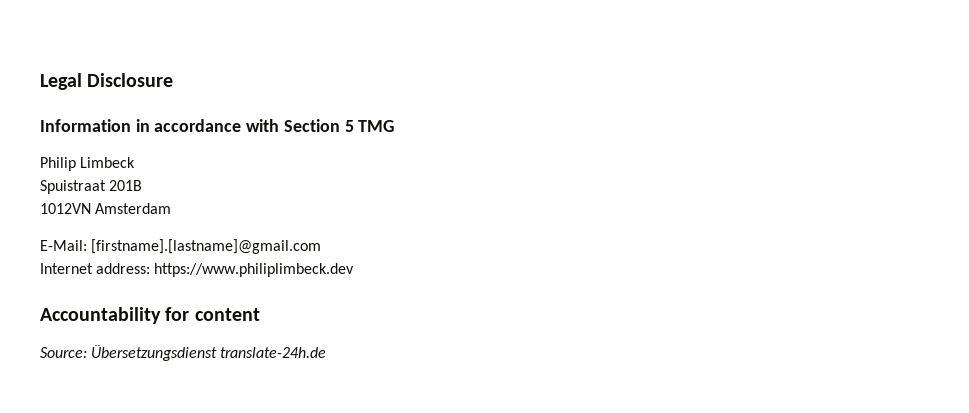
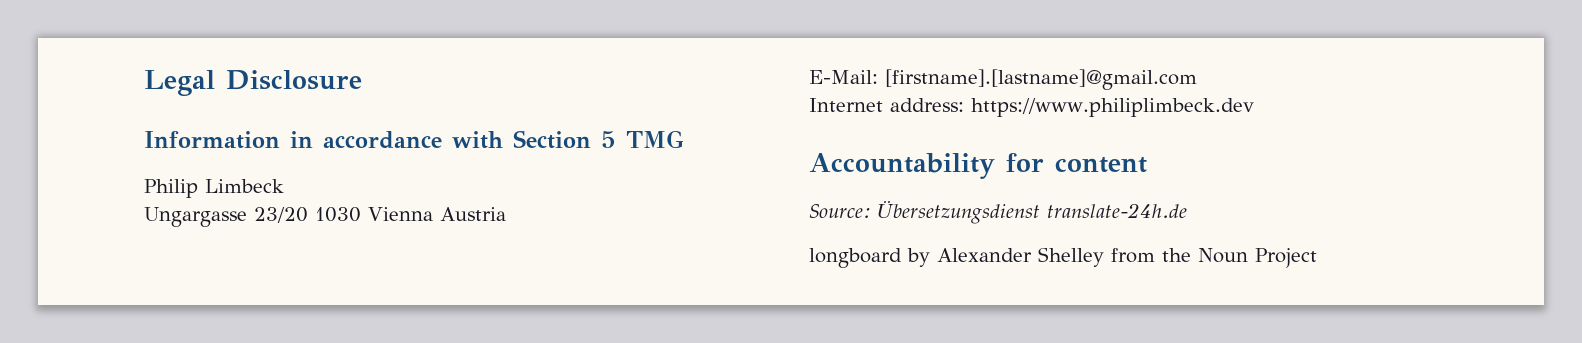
[40,180,143,194] [40,203,172,214] Spuistraat 201B // 1012VN Amsterdam -> [144,207,506,227] Ungargasse 23/20 1030 Vienna Austria
(327, 352) none -> [809,247,1317,268] // longboard by Alexander Shelley from the Noun Project

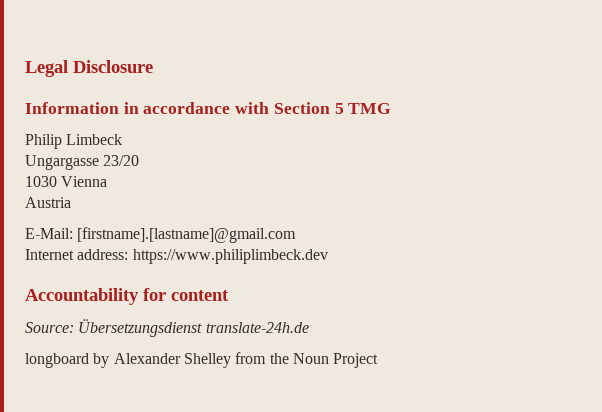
(308, 215) none -> (140, 160) //
(433, 214) none -> (108, 181) //

